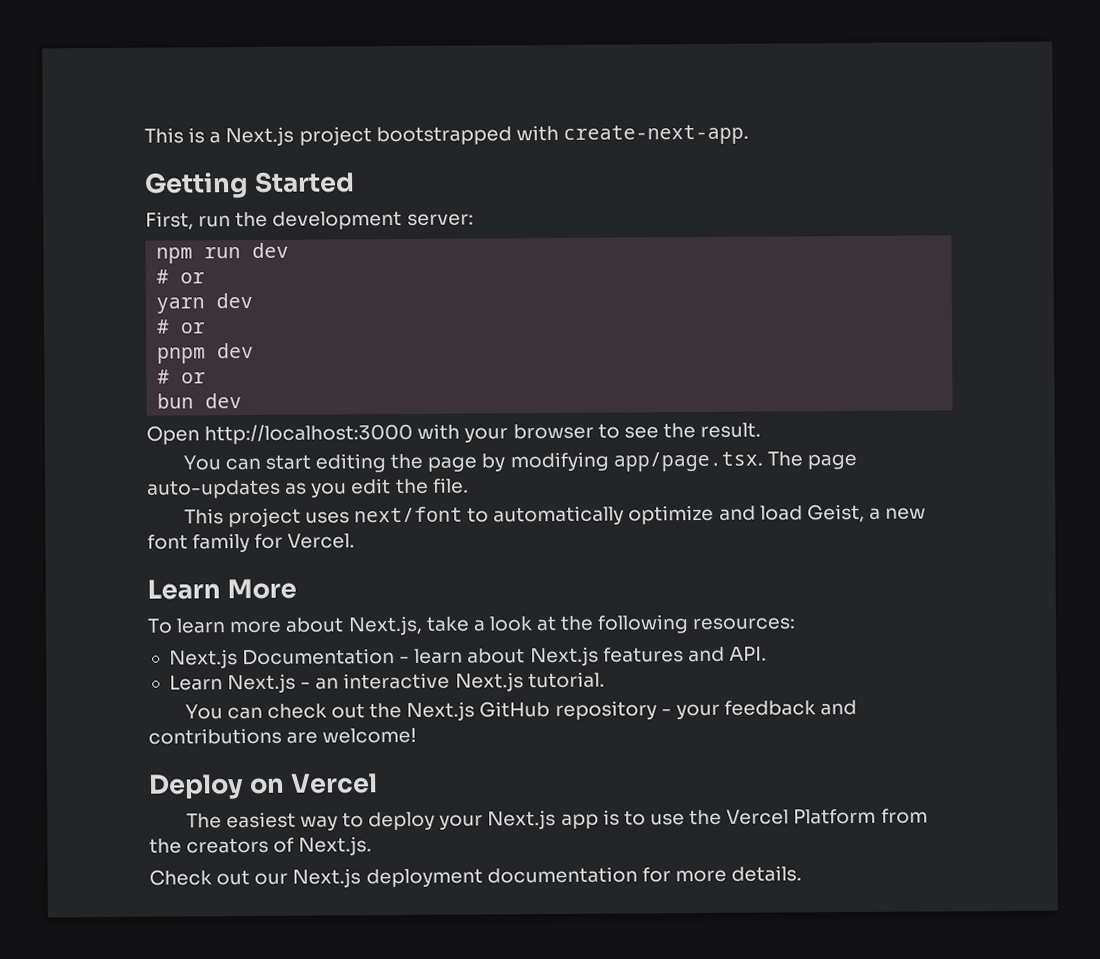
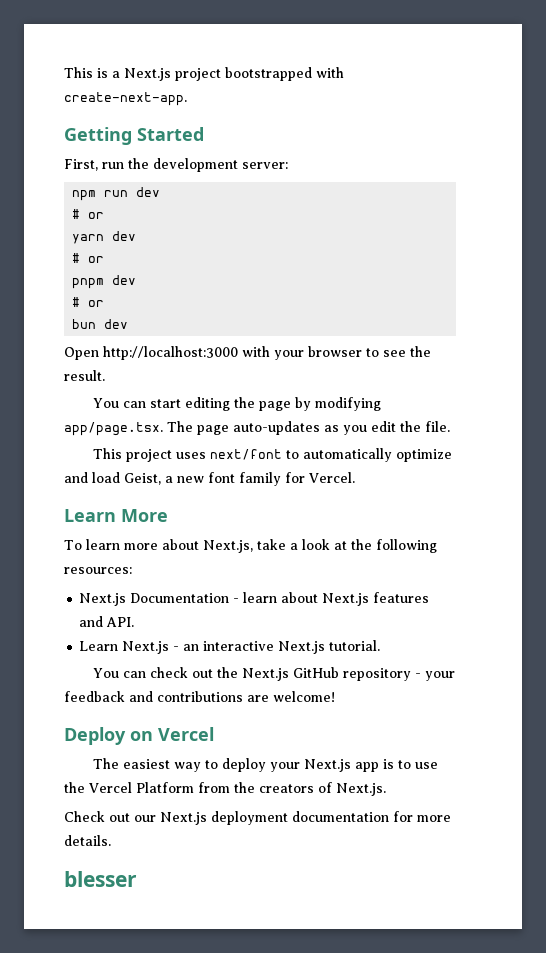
(803, 873) none -> [64,871,137,887] // blesser

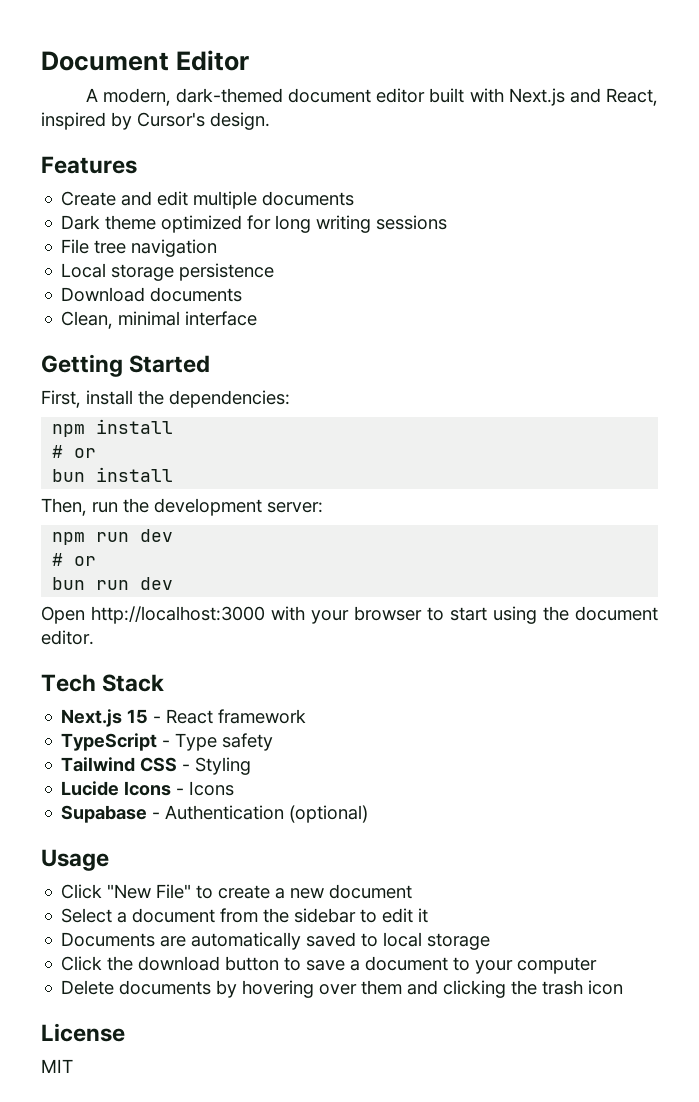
[64,67,344,81] [64,92,187,106] [64,127,204,145] [64,159,98,171] This is a Next.js project bootstrapped with create-next-app. // Getting Started // First, -> [41,50,250,71] [85,88,658,106] [41,112,270,130] [41,156,137,174] [61,191,355,209] [61,215,448,233] [61,239,218,257] [61,263,275,281] [61,287,243,302] [61,311,258,329] [41,354,211,377] [41,390,290,408] [52,419,174,437] [52,445,97,458] [52,467,174,482] [41,498,87,516] Document Editor // A modern, dark-themed document editor built with Next.js and React, inspired by Cursor's design. // Features // Create and edit multiple documents // Dark theme optimized for long writing sessions // File tree navigation // Local storage persistence // Download documents // Clean, minimal interface // Getting Started // First, install the dependencies: // npm install // # or // bun install // Then,
[72,231,137,244] [72,253,105,263] [72,275,137,289] [72,297,105,307] [72,319,97,329] // yarn dev // # or // pnpm dev // # or // bun -> [52,577,130,590] // bun run
[383,346,431,357] [64,370,105,381] [93,397,382,411] [64,421,450,436] [93,448,453,462] [64,472,355,486] [64,509,168,522] [64,539,437,553] [64,567,132,574] [79,592,430,606] [79,616,135,627] [79,640,381,654] [93,667,456,681] [64,691,335,702] [64,727,214,745] [93,758,439,772] [64,782,386,796] [64,811,451,825] [64,835,111,846] [64,871,137,887] see the result. // You can start editing the page by modifying app/page.tsx. The page auto-updates as you edit the file. // This project uses next/font to automatically optimize and load Geist, a new font family for Vercel. // Learn More // To learn more about Next.js, take a look at the following resources: // Next.js Documentation - learn about Next.js features and API. // Learn Next.js - an interactive Next.js tutorial. // You can check out the Next.js GitHub repository - your feedback and contributions are welcome! // Deploy on Vercel // The easiest way to deploy your Next.js app is to use the Vercel Platform from the creators of Next.js. // Check out our Next.js deployment documentation for more details. // blesser -> [450,606,658,624] [41,630,94,645] [41,674,165,692] [61,709,307,727] [61,733,274,751] [61,757,252,775] [61,781,235,796] [61,805,369,823] [41,849,109,871] [61,884,413,899] [61,908,429,923] [61,932,491,950] [61,956,598,974] [61,980,624,998] [41,1023,125,1042] [41,1059,73,1073] start using the document editor. // Tech Stack // Next.js 15 - React framework // TypeScript - Type safety // Tailwind CSS - Styling // Lucide Icons - Icons // Supabase - Authentication (optional) // Usage // Click "New File" to create a new document // Select a document from the sidebar to edit it // Documents are automatically saved to local storage // Click the download button to save a document to your computer // Delete documents by hovering over them and clicking the trash icon // License // MIT

